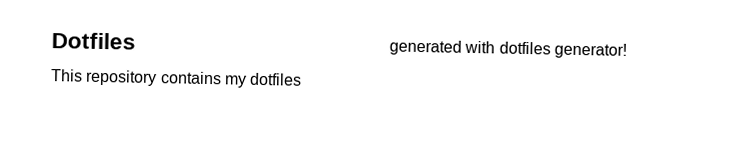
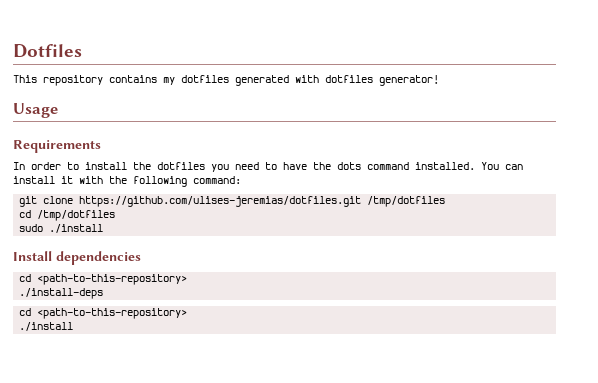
(627, 50) none -> [13,103,58,118] [13,140,101,153] [13,162,523,172] [13,176,241,187] [19,196,446,207] [19,210,116,221] [19,224,104,233] [13,251,141,265] [19,274,188,285] [19,288,104,299] [19,308,188,319] [19,322,74,331] // Usage // Requirements // In order to install the dotfiles you need to have the dots command installed. You can install it with the following command: // git clone https://github.com/ulises-jeremias/dotfiles.git /tmp/dotfiles // cd /tmp/dotfiles // sudo ./install // Install dependencies // cd <path-to-this-repository> // ./install-deps // cd <path-to-this-repository> // ./install

